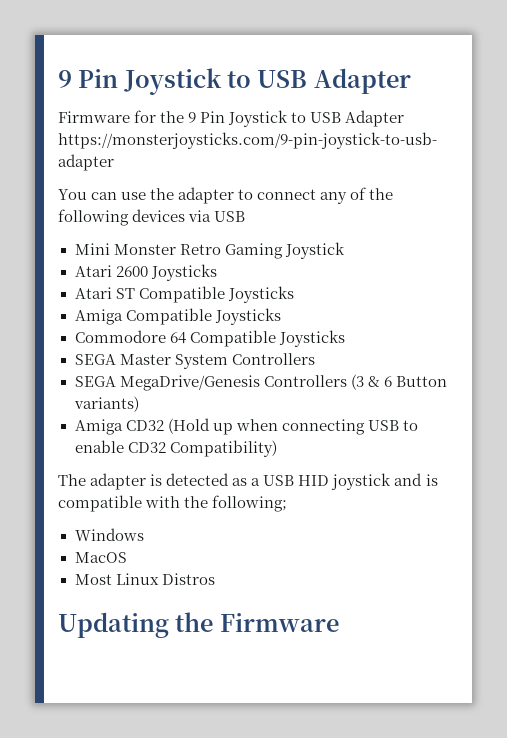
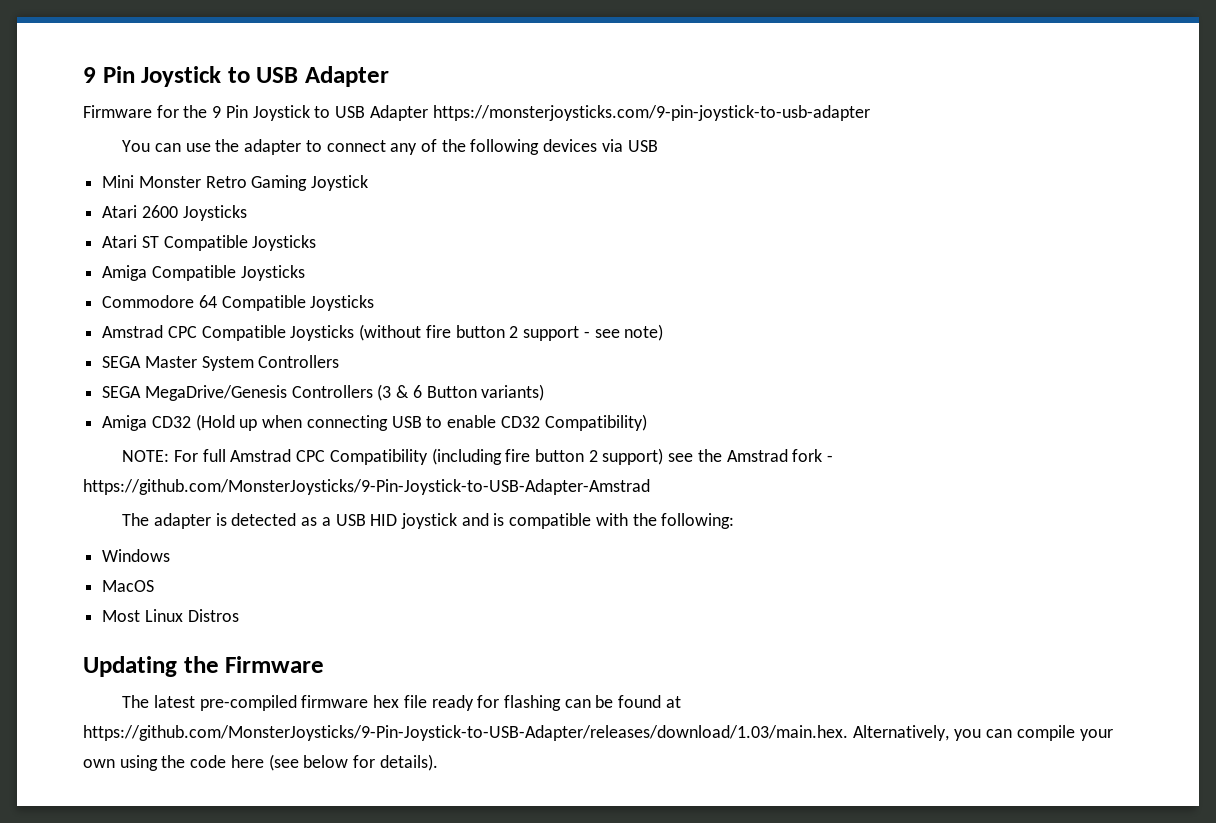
(345, 338) none -> [102,324,664,341] // Amstrad CPC Compatible Joysticks (without fire button 2 support - see note)
(277, 448) none -> [122,448,834,465] [83,479,650,495] // NOTE: For full Amstrad CPC Compatibility (including fire button 2 support) see the Amstrad fork - https://github.com/MonsterJoysticks/9-Pin-Joystick-to-USB-Adapter-Amstrad
[212,495,288,512] following; -> [661,513,735,529] following:
(339, 622) none -> [122,695,681,711] [83,725,1113,741] [83,754,438,771] // The latest pre-compiled firmware hex file ready for flashing can be found at https://github.com/MonsterJoysticks/9-Pin-Joystick-to-USB-Adapter/releases/download/1.03/main.hex. Alternatively, you can compile your own using the code here (see below for details).

